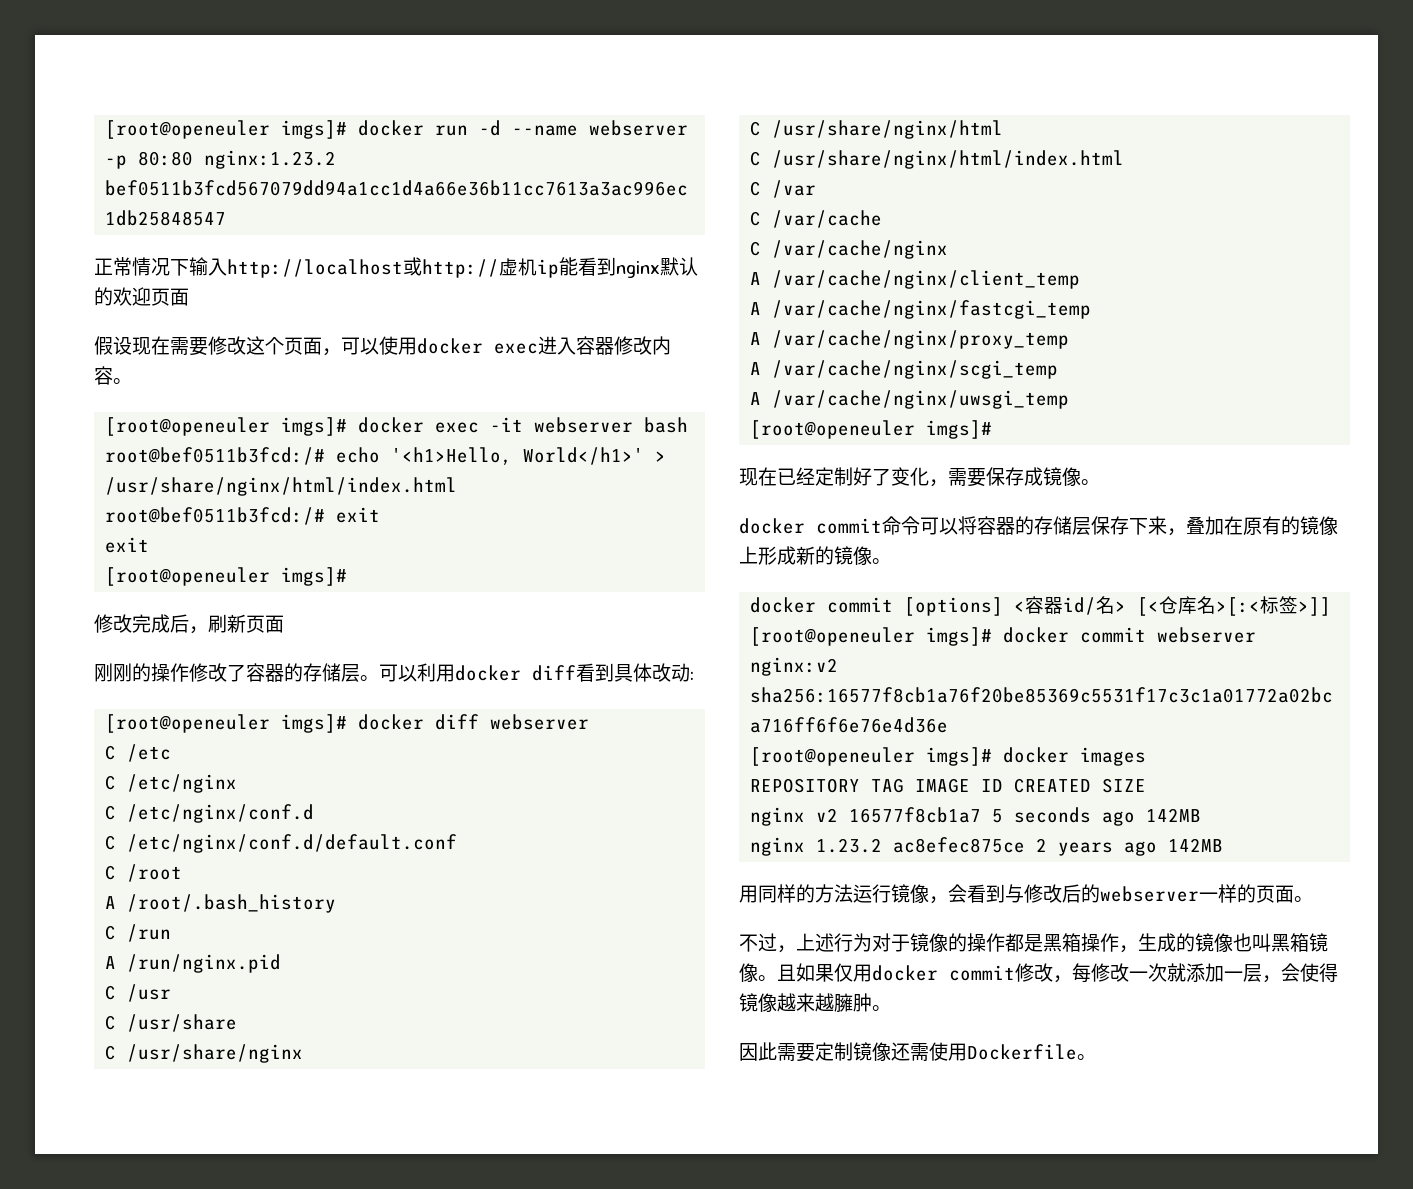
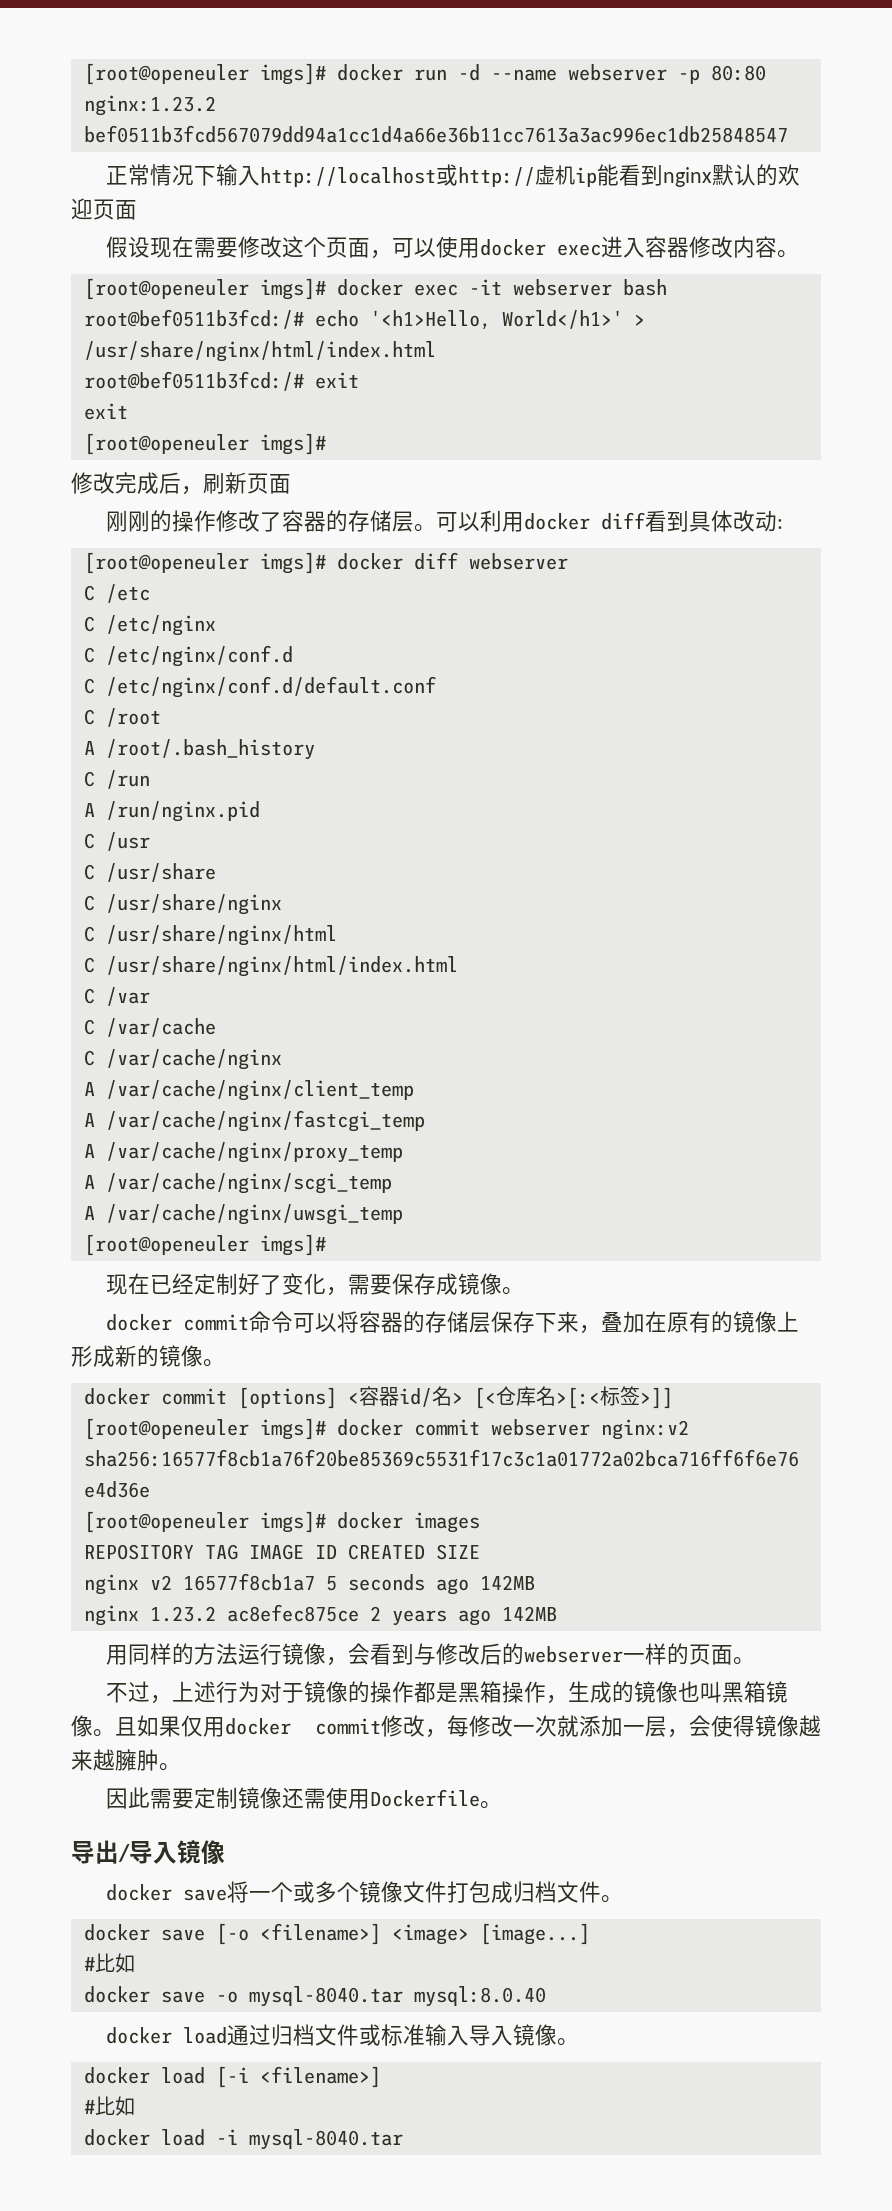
(1096, 1057) none -> [71,1840,225,1864] [106,1881,624,1903] [83,1923,590,1945] [83,1953,135,1973] [83,1986,546,2007] [106,2024,580,2046] [83,2066,381,2088] [83,2096,135,2116] [83,2129,403,2150] // 导出/导入镜像 // docker save将一个或多个镜像文件打包成归档文件。 // docker save [-o <filename>] <image> [image...] // #比如 // docker save -o mysql-8040.tar mysql:8.0.40 // docker load通过归档文件或标准输入导入镜像。 // docker load [-i <filename>] // #比如 // docker load -i mysql-8040.tar

